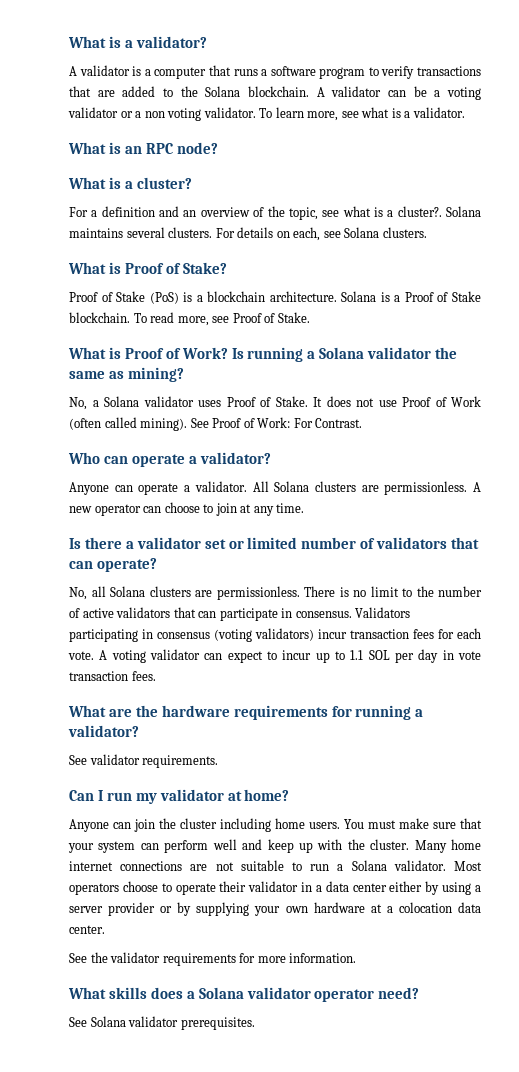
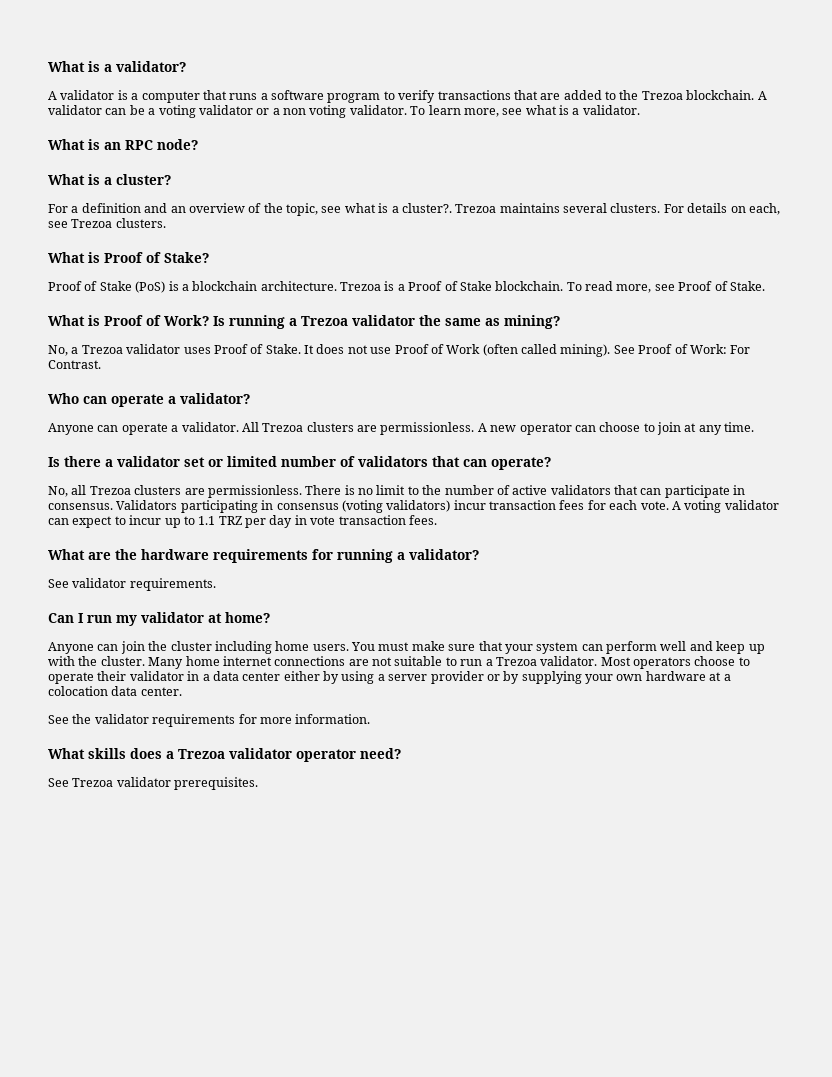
[205,86,241,97] Solana -> [641,91,683,100] Trezoa
[445,206,481,217] Solana -> [455,204,497,213] Trezoa
[344,227,380,238] Solana -> [71,219,113,228] Trezoa
[341,291,377,302] Solana -> [340,282,381,291] Trezoa
[319,347,365,359] Solana -> [301,316,348,326] Trezoa
[104,396,139,407] Solana -> [81,345,123,354] Trezoa
[274,481,310,492] Solana -> [262,423,304,432] Trezoa
[110,586,145,597] Solana -> [89,486,131,495] Trezoa
[368,650,390,660] SOL -> [218,516,242,525] TRZ
[351,860,387,871] Solana -> [495,657,537,666] Trezoa
[198,987,244,999] Solana -> [178,749,225,759] Trezoa
[90,1016,126,1027] Solana -> [72,778,114,787] Trezoa

